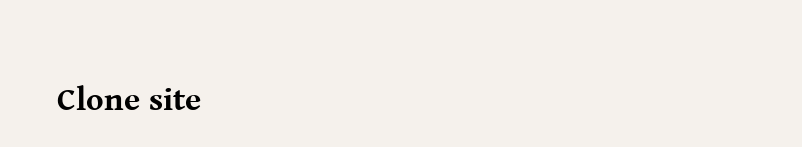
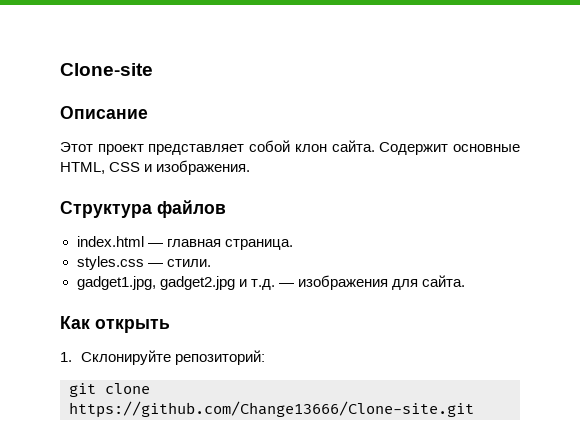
[57,85,201,110] Clone site -> [60,63,153,76] [60,106,148,119] [60,140,520,155] [60,160,251,175] [60,200,226,218] [76,236,293,250] [76,256,211,270] [76,275,465,290] [60,316,170,333] [60,350,266,365] [69,383,150,397] [69,401,474,418] Clone-site // Описание // Этот проект представляет собой клон сайта. Содержит основные HTML, CSS и изображения. // Структура файлов // index.html — главная страница. // styles.css — стили. // gadget1.jpg, gadget2.jpg и т.д. — изображения для сайта. // Как открыть // 1. Склонируйте репозиторий: // git clone https://github.com/Change13666/Clone-site.git

